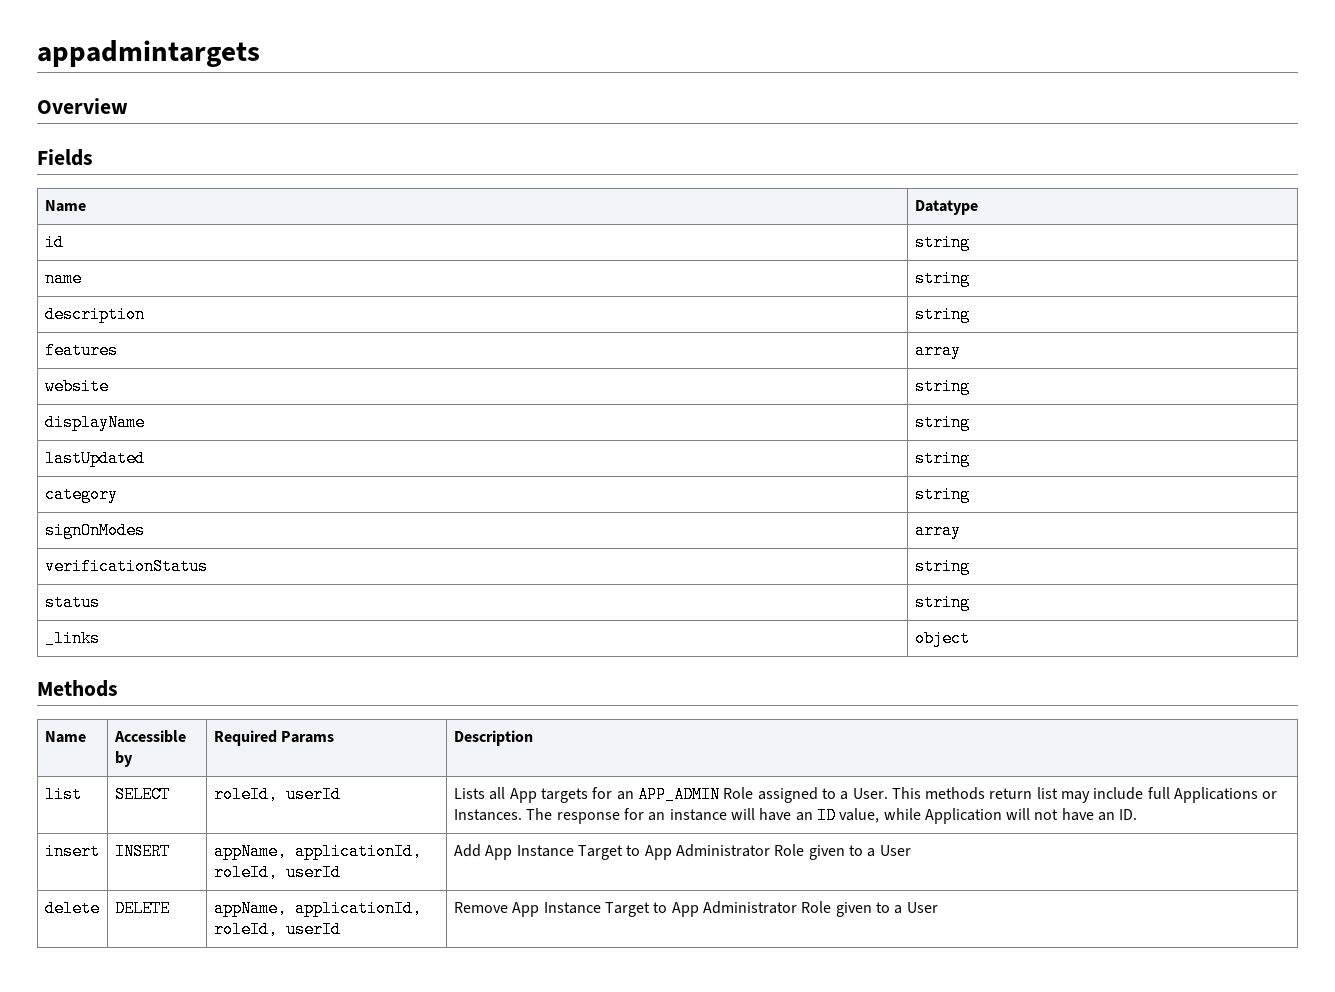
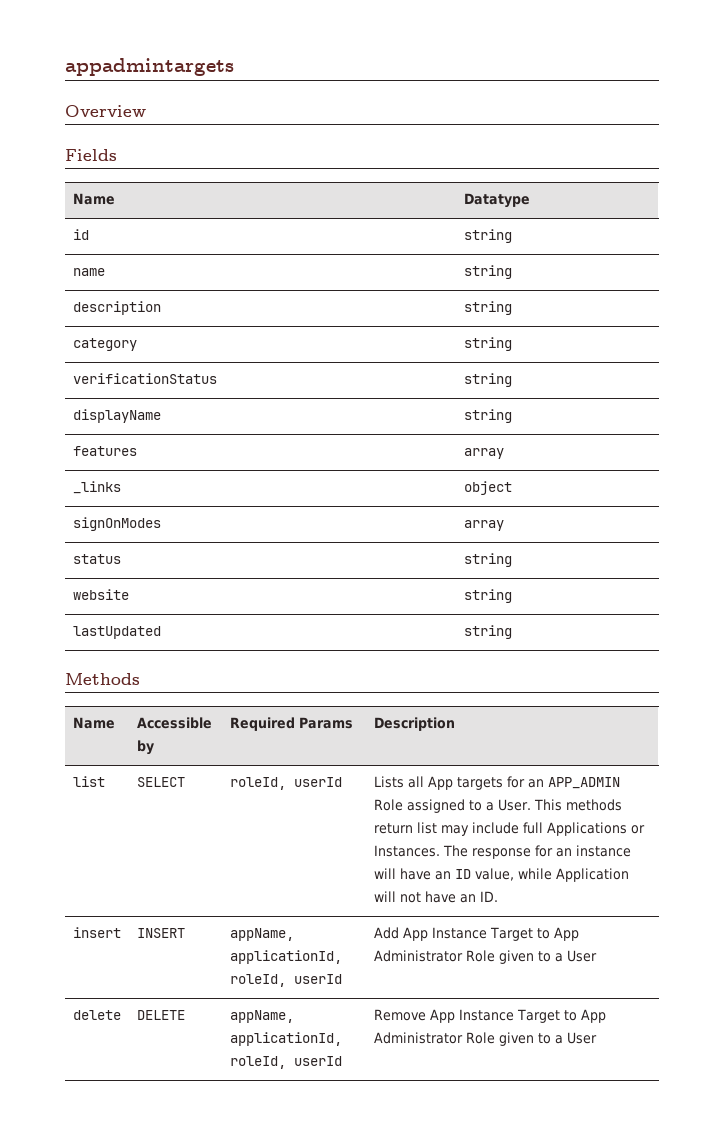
[44,342,118,359] [914,342,961,359] [44,378,109,395] features | array // website -> [72,338,137,351] [463,337,512,351] [72,373,217,384] category | string // verificationStatus
[44,450,145,467] [914,450,970,467] [44,486,118,503] [914,486,970,503] lastUpdated | string // category | string -> [72,446,137,456] [463,448,504,459] [72,481,121,494] [463,481,512,495] features | array // _links | object
[44,558,208,575] [914,558,970,575] // verificationStatus | string -> (504, 525) none
[44,630,100,647] [914,630,970,647] _links | object -> [72,589,129,600] [463,589,512,603] [72,626,161,639] [463,625,512,639] website | string // lastUpdated | string

